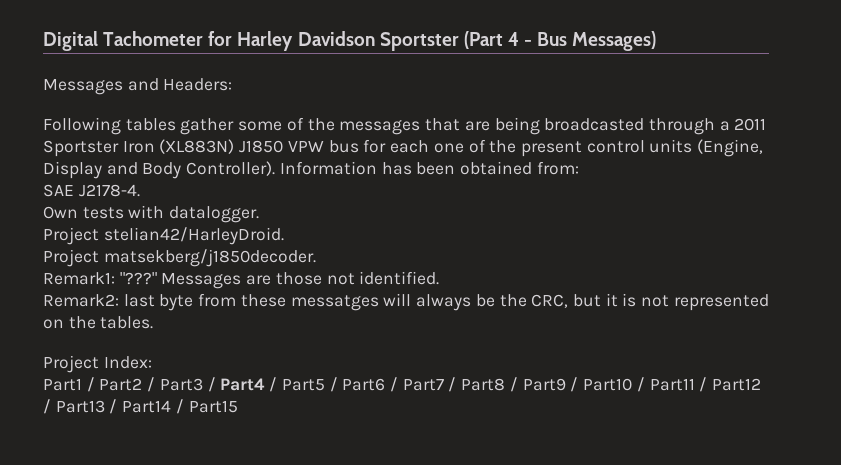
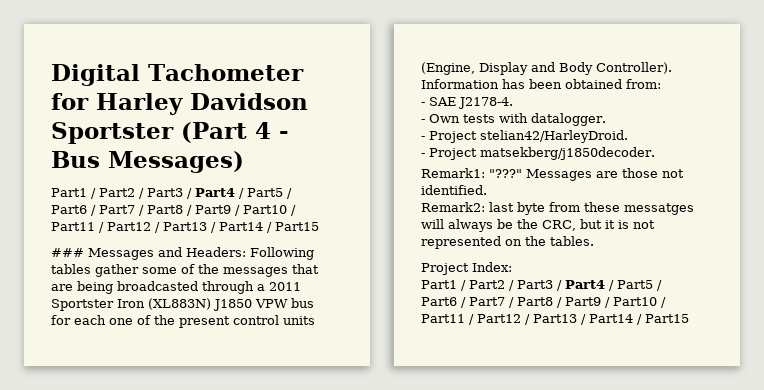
(657, 41) none -> [51,188,292,199] [51,205,296,216] [51,222,319,233] [51,248,84,257] Part1 / Part2 / Part3 / Part4 / Part5 / Part6 / Part7 / Part8 / Part9 / Part10 / Part11 / Part12 / Part13 / Part14 / Part15 // ###
(233, 84) // -> (246, 252) none
(579, 168) none -> [421,102,425,106] -
(140, 190) none -> [421,119,425,123] -
(260, 214) none -> [421,136,425,140] -
(284, 236) none -> [421,153,425,157] -

